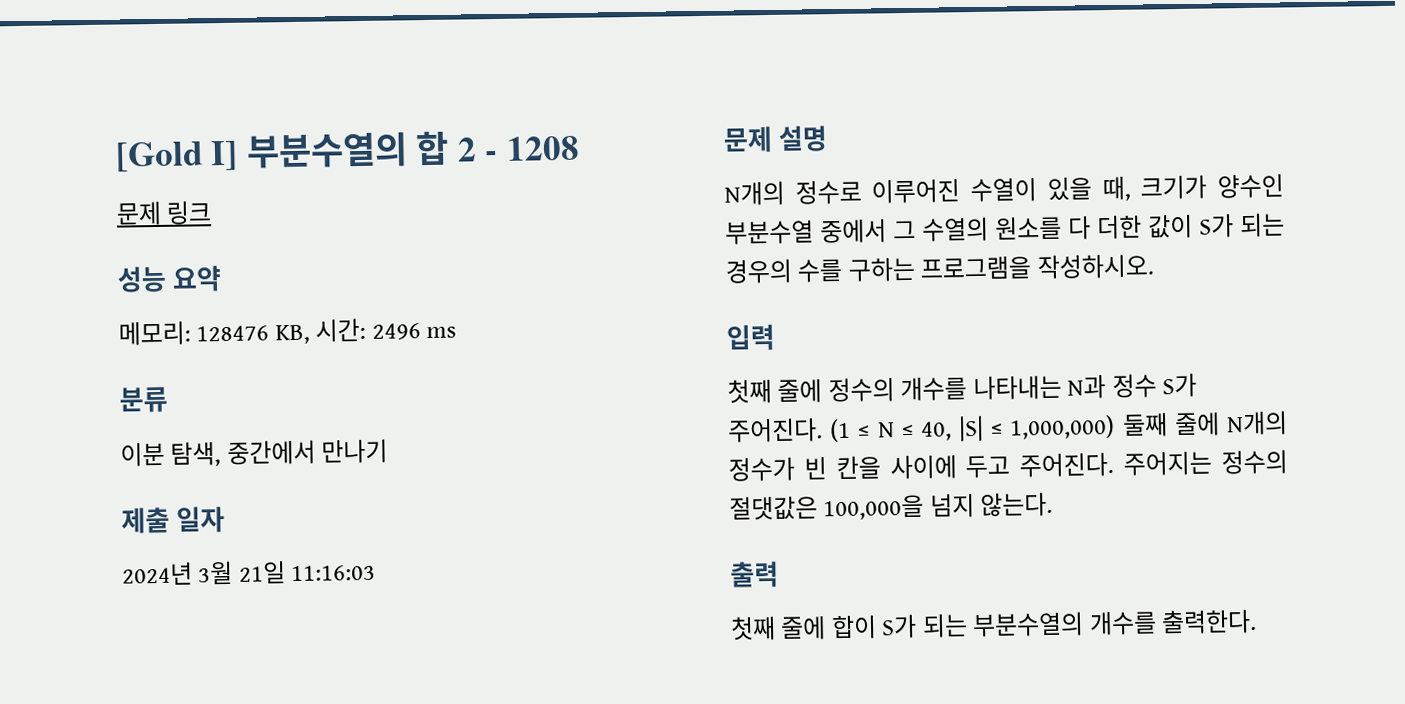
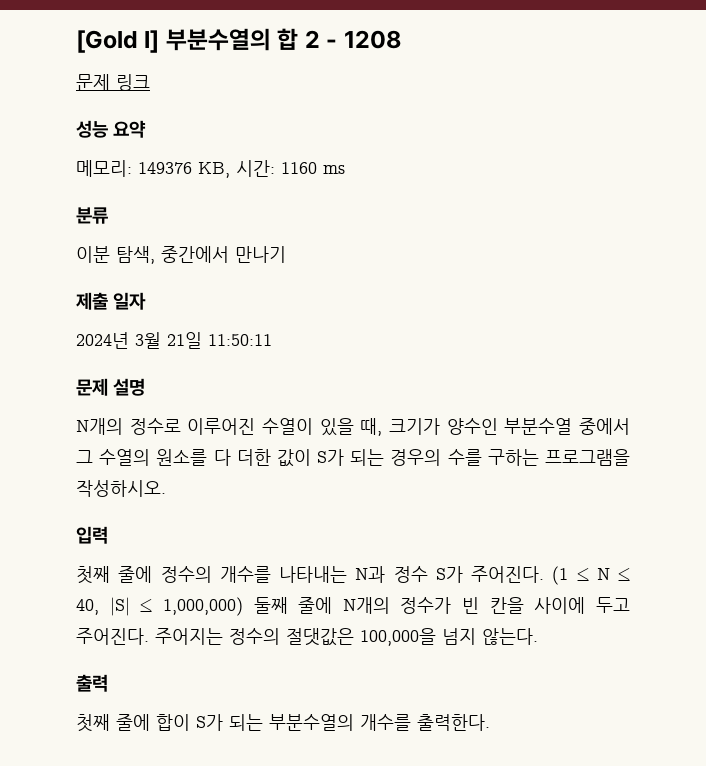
[196,325,270,342] 128476 -> [138,162,192,174] 149376
[371,323,421,340] 2496 -> [281,162,317,174] 1160
[291,564,377,582] 11:16:03 -> [208,334,272,346] 11:50:11

